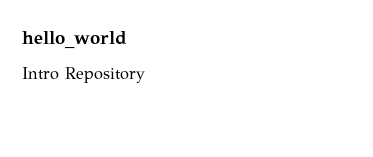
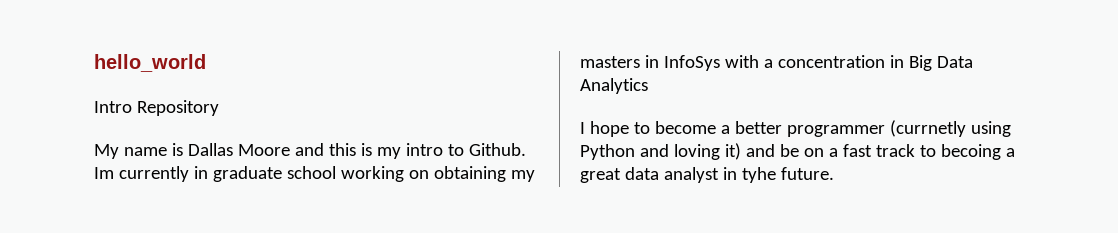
(145, 75) none -> [94,143,526,159] [94,166,535,182] [580,55,973,71] [580,78,648,94] [580,120,1011,137] [580,143,1015,160] [580,167,834,183] // My name is Dallas Moore and this is my intro to Github. Im currently in graduate school working on obtaining my masters in InfoSys with a concentration in Big Data Analytics // I hope to become a better programmer (currnetly using Python and loving it) and be on a fast track to becoing a great data analyst in tyhe future.

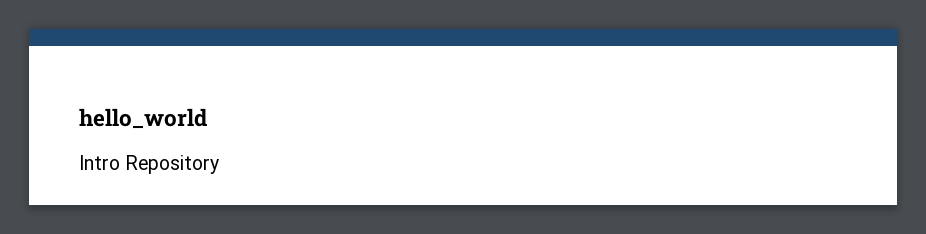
[94,143,526,159] [94,166,535,182] [580,55,973,71] [580,78,648,94] [580,120,1011,137] [580,143,1015,160] [580,167,834,183] // My name is Dallas Moore and this is my intro to Github. Im currently in graduate school working on obtaining my masters in InfoSys with a concentration in Big Data Analytics // I hope to become a better programmer (currnetly using Python and loving it) and be on a fast track to becoing a great data analyst in tyhe future. -> (220, 164) none

